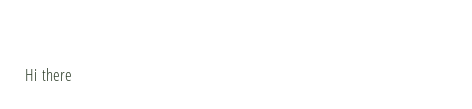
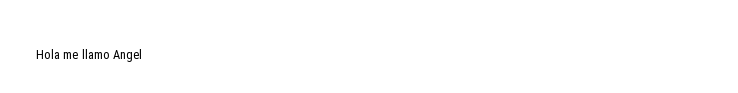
[25,68,72,81] Hi there -> [36,49,143,62] Hola me llamo Angel

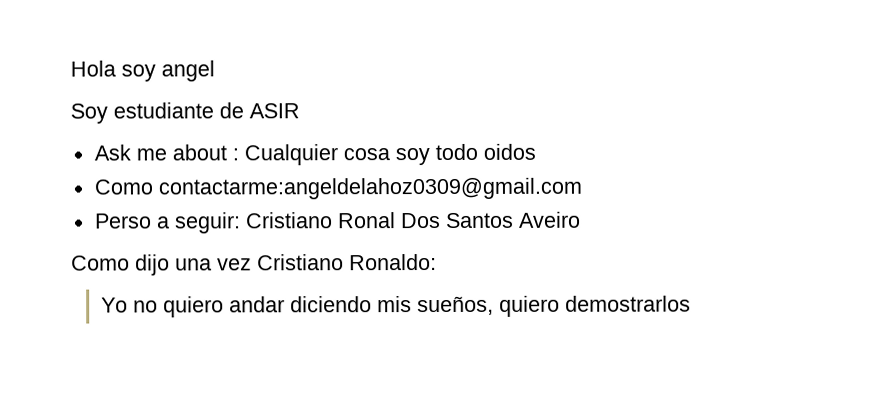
[63,49,143,62] me llamo Angel -> [121,60,215,82] [70,102,300,124] [93,143,536,166] [93,177,582,200] [94,211,581,234] [71,254,437,276] [100,295,691,318] soy angel // Soy estudiante de ASIR // Ask me about : Cualquier cosa soy todo oidos // Como contactarme:angeldelahoz0309@gmail.com // Perso a seguir: Cristiano Ronal Dos Santos Aveiro // Como dijo una vez Cristiano Ronaldo: // Yo no quiero andar diciendo mis sueños, quiero demostrarlos

